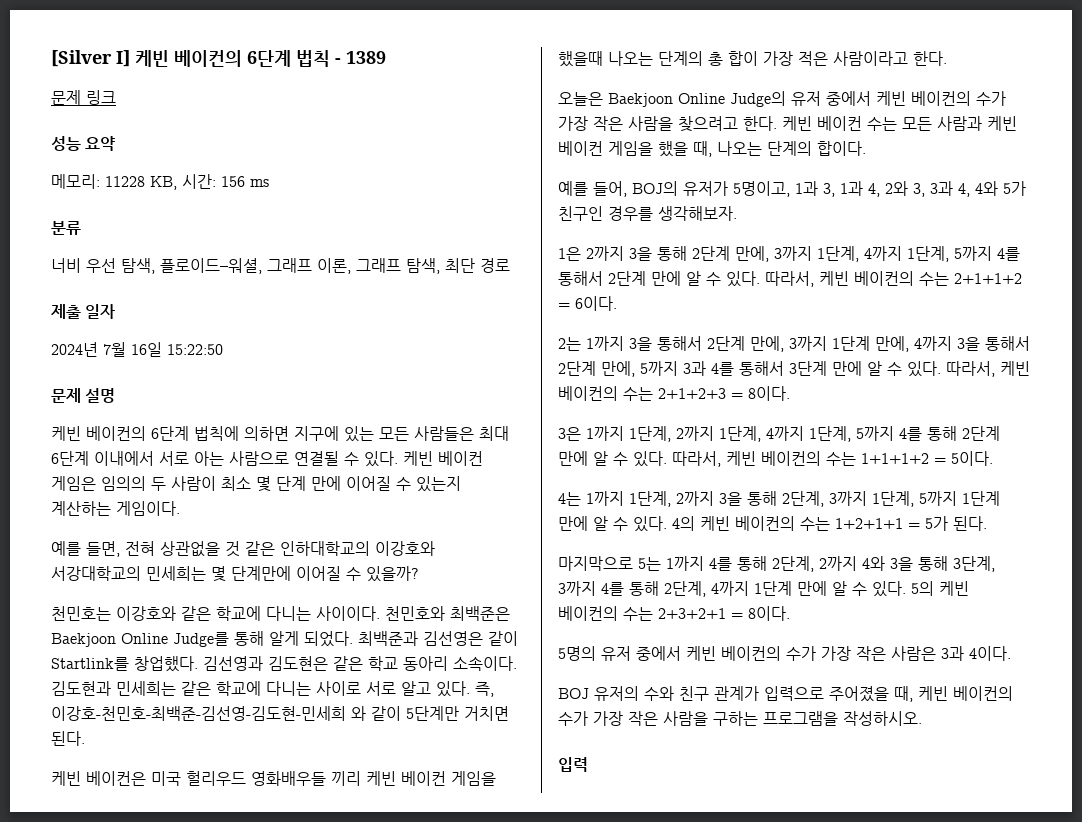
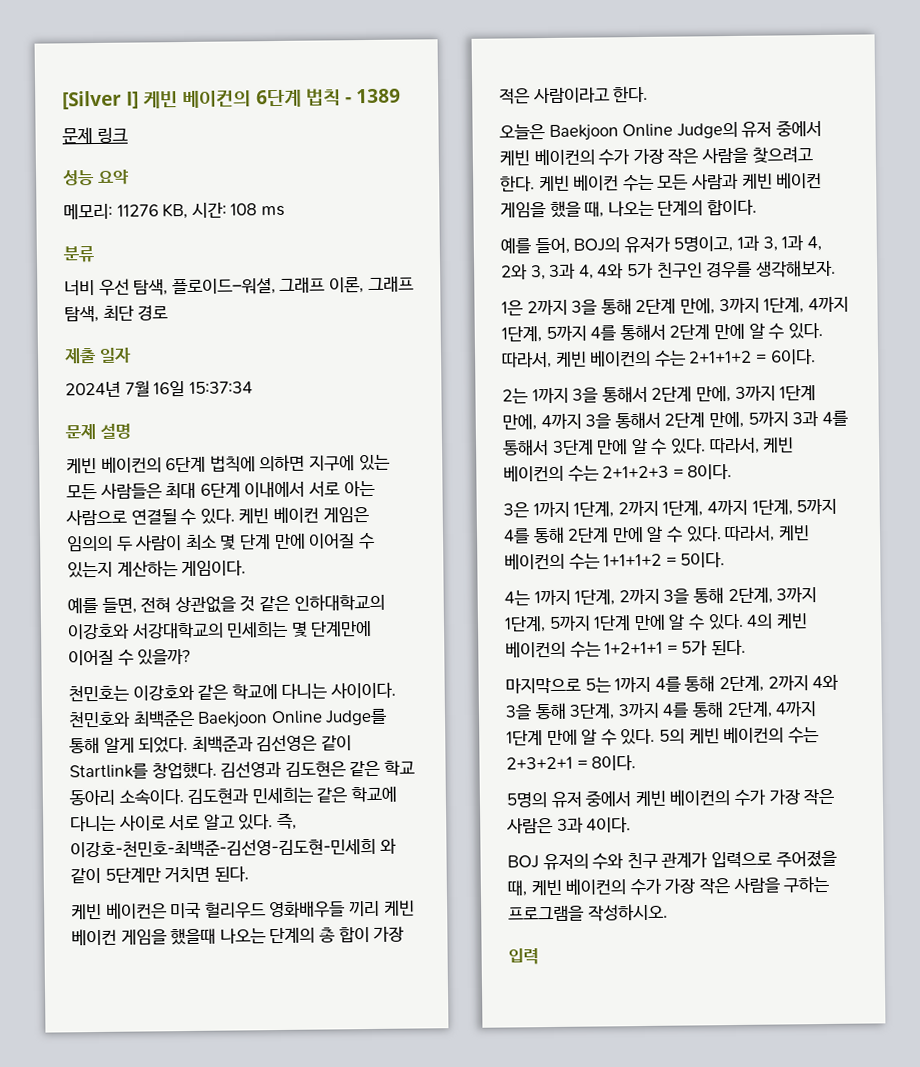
[105,176,145,187] 11228 -> [116,204,159,217] 11276
[221,176,245,187] 156 -> [230,203,258,216] 108
[167,344,223,355] 15:22:50 -> [188,381,253,394] 15:37:34

